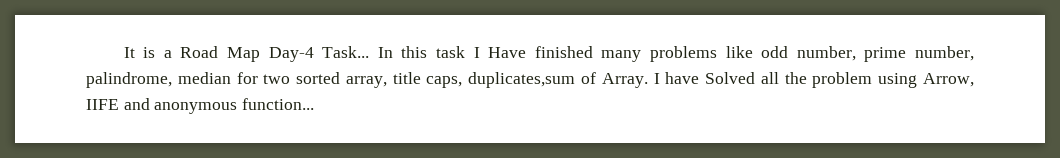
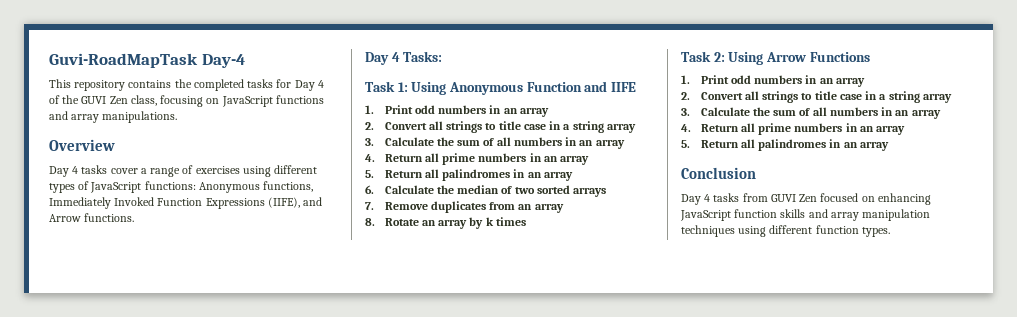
[123,46,975,62] [86,72,975,88] [86,98,315,114] It is a Road Map Day-4 Task... In this task I Have finished many problems like odd number, prime number, palindrome, median for two sorted array, title caps, duplicates,sum of Array. I have Solved all the problem using Arrow, IIFE and anonymous function... -> [49,53,245,68] [49,79,324,91] [49,95,324,107] [49,111,178,123] [49,139,115,151] [49,165,318,177] [49,181,314,193] [49,197,323,209] [49,213,135,222] [365,51,443,65] [365,81,636,95] [365,105,549,117] [365,121,636,133] [365,137,625,149] [365,153,590,165] [365,169,573,181] [365,185,607,197] [365,201,564,213] [365,217,526,229] [681,51,870,65] [681,75,865,87] [681,91,952,103] [681,107,941,119] [681,123,906,135] [681,139,889,151] [681,167,756,179] [681,193,931,205] [680,209,931,221] [681,225,890,237] Guvi-RoadMapTask Day-4 // This repository contains the completed tasks for Day 4 of the GUVI Zen class, focusing on JavaScript functions and array manipulations. // Overview // Day 4 tasks cover a range of exercises using different types of JavaScript functions: Anonymous functions, Immediately Invoked Function Expressions (IIFE), and Arrow functions. // Day 4 Tasks: // Task 1: Using Anonymous Function and IIFE // 1. Print odd numbers in an array // 2. Convert all strings to title case in a string array // 3. Calculate the sum of all numbers in an array // 4. Return all prime numbers in an array // 5. Return all palindromes in an array // 6. Calculate the median of two sorted arrays // 7. Remove duplicates from an array // 8. Rotate an array by k times // Task 2: Using Arrow Functions // 1. Print odd numbers in an array // 2. Convert all strings to title case in a string array // 3. Calculate the sum of all numbers in an array // 4. Return all prime numbers in an array // 5. Return all palindromes in an array // Conclusion // Day 4 tasks from GUVI Zen focused on enhancing JavaScript function skills and array manipulation techniques using different function types.

